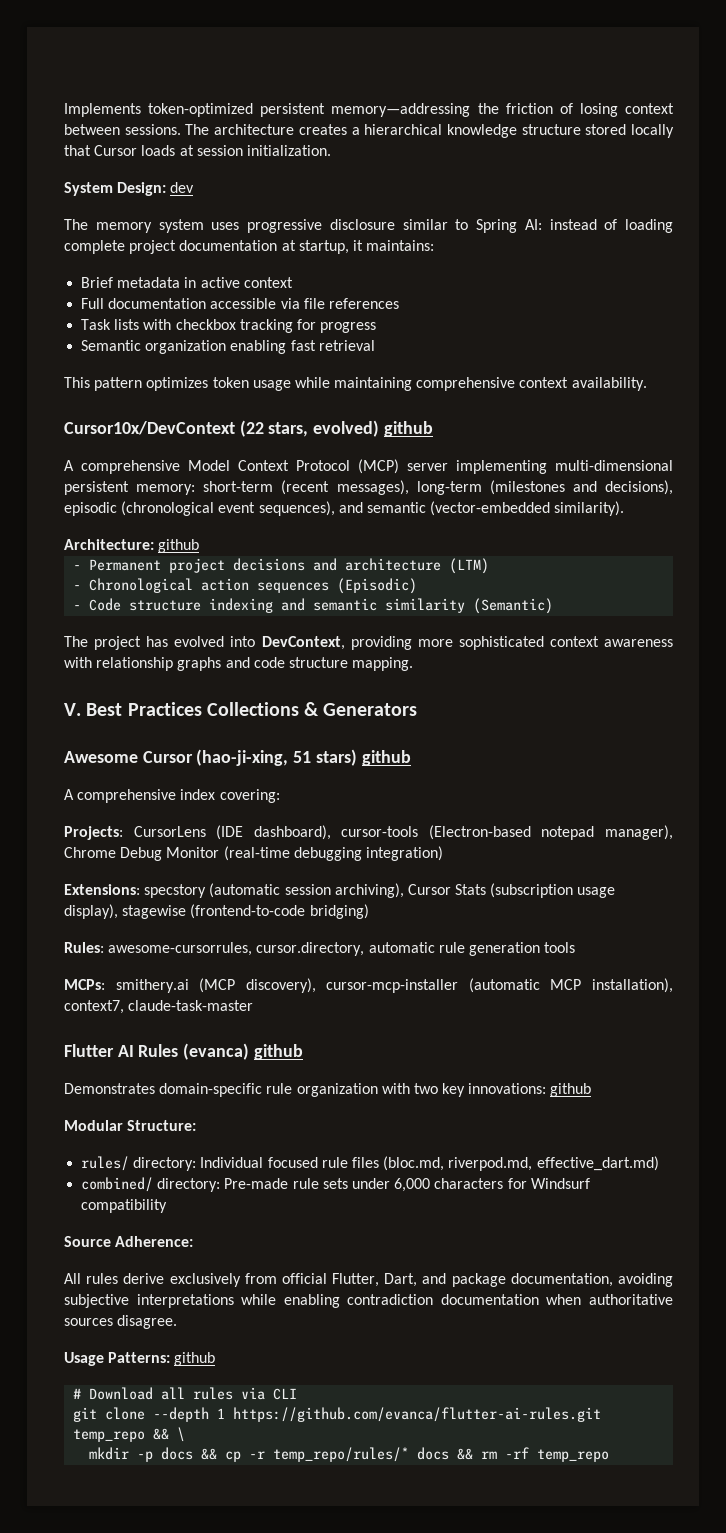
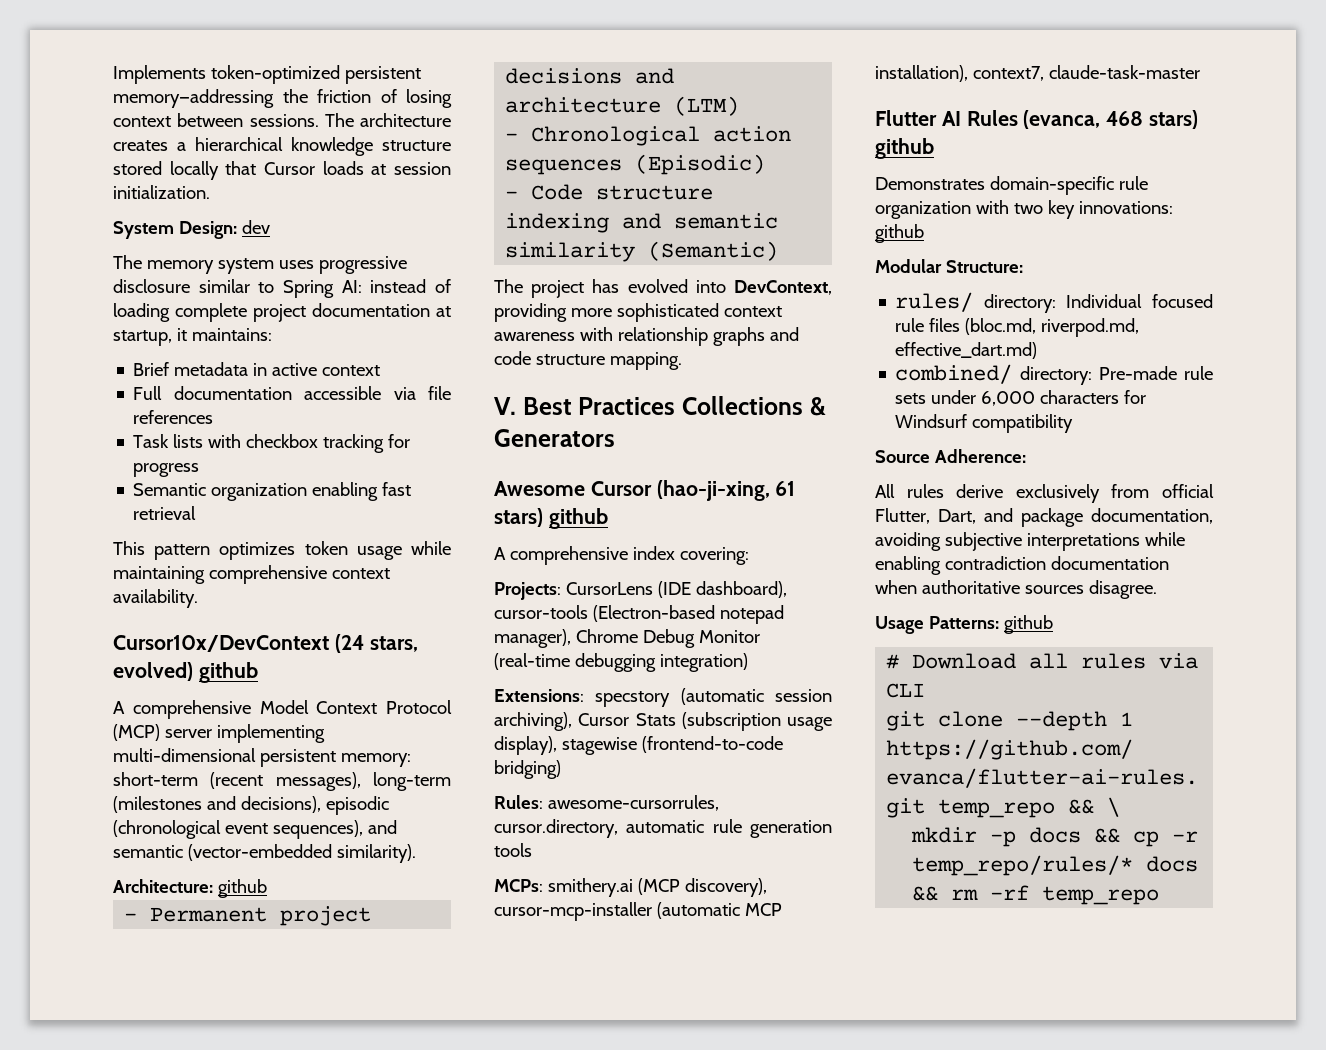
[239,420,264,437] (22 -> [334,634,364,653] (24
[293,751,312,763] 51 -> [775,481,796,496] 61
[183,1043,250,1060] (evanca) -> [1023,110,1199,129] (evanca, 468 stars)

